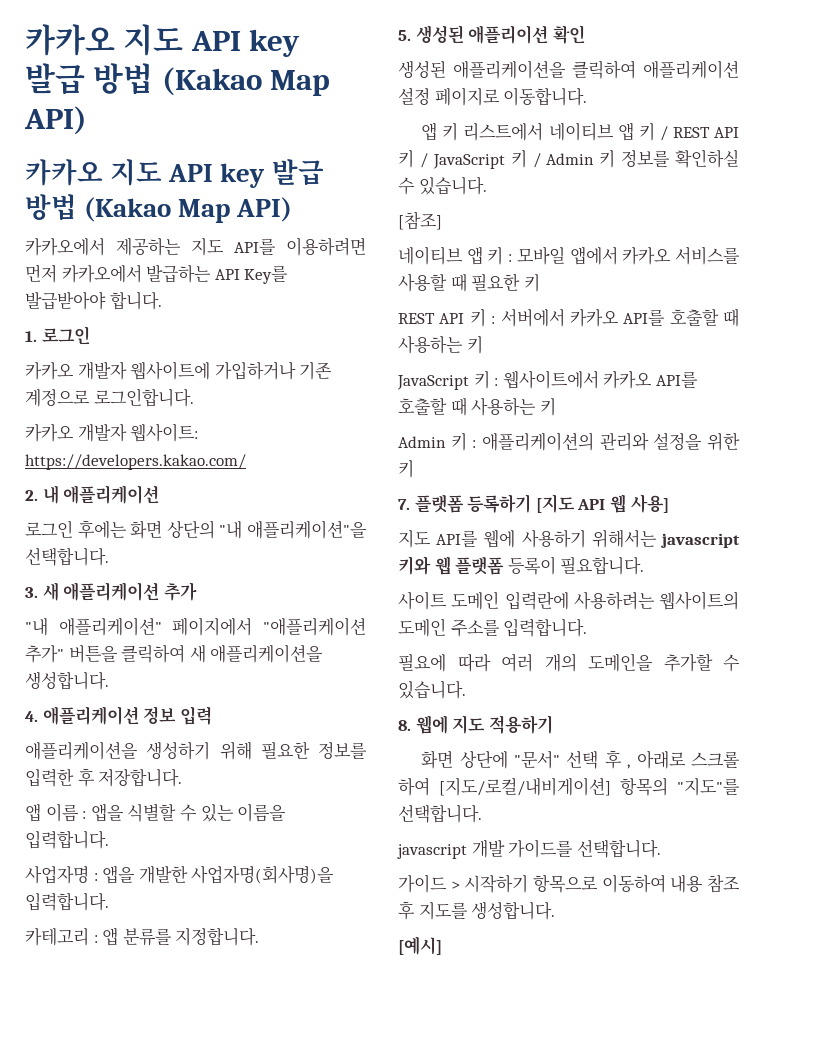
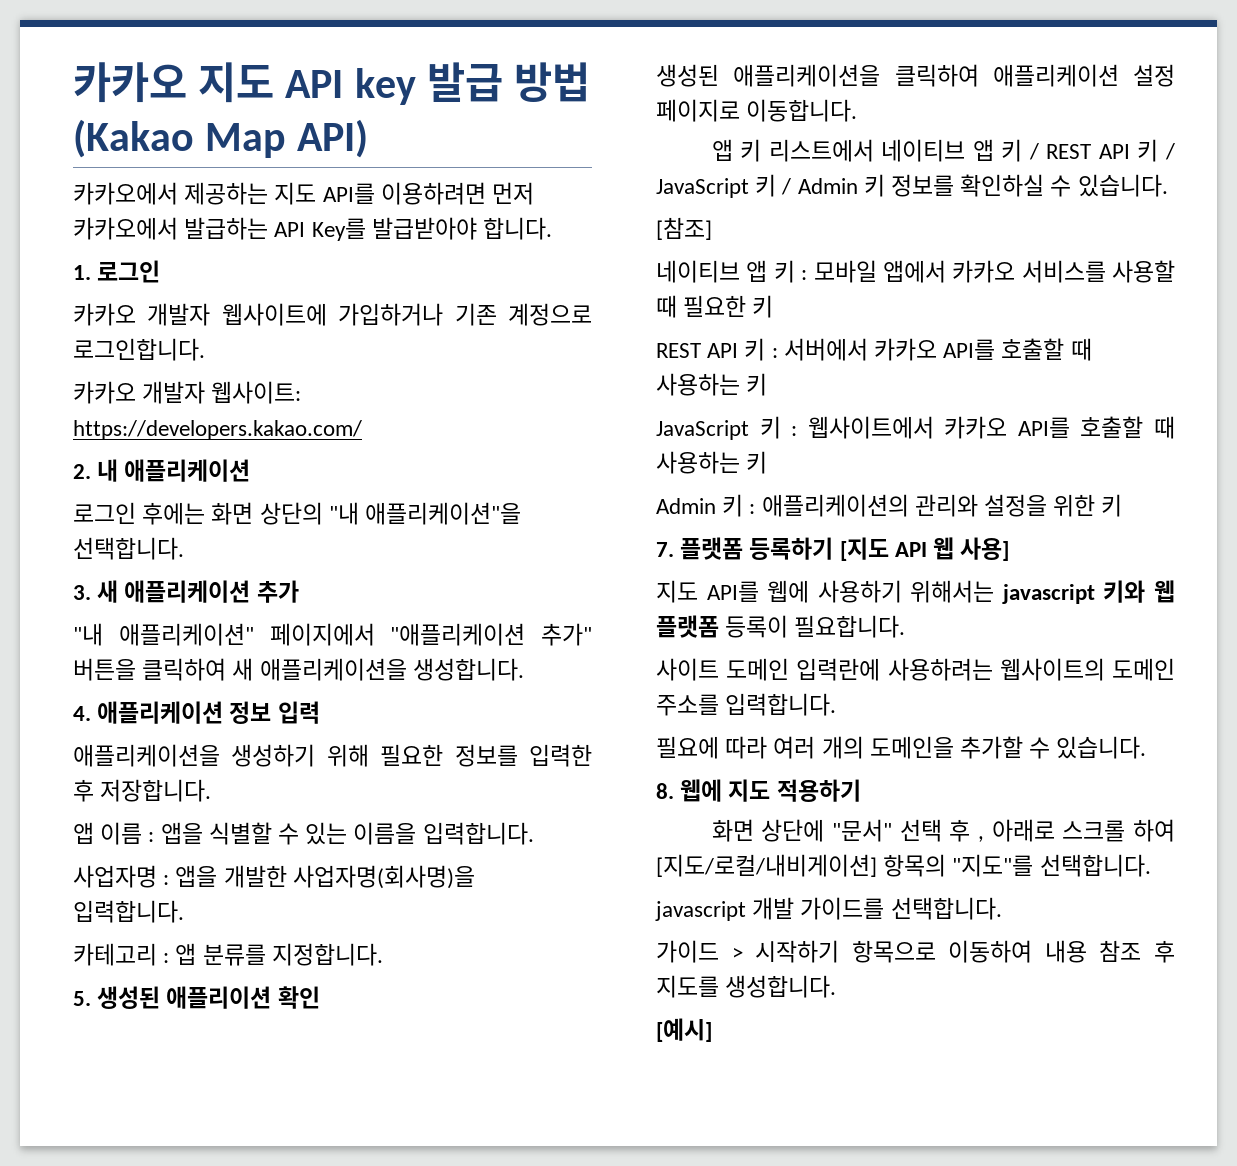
[25,24,301,57] [25,63,331,96] [24,106,87,135] [25,159,324,188] [25,194,293,223] 카카오 지도 API key 발급 방법 (Kakao Map API) // 카카오 지도 API key 발급 방법 (Kakao Map API) -> [73,62,591,105] [73,119,369,158] 카카오 지도 API key 발급 방법 (Kakao Map API)

